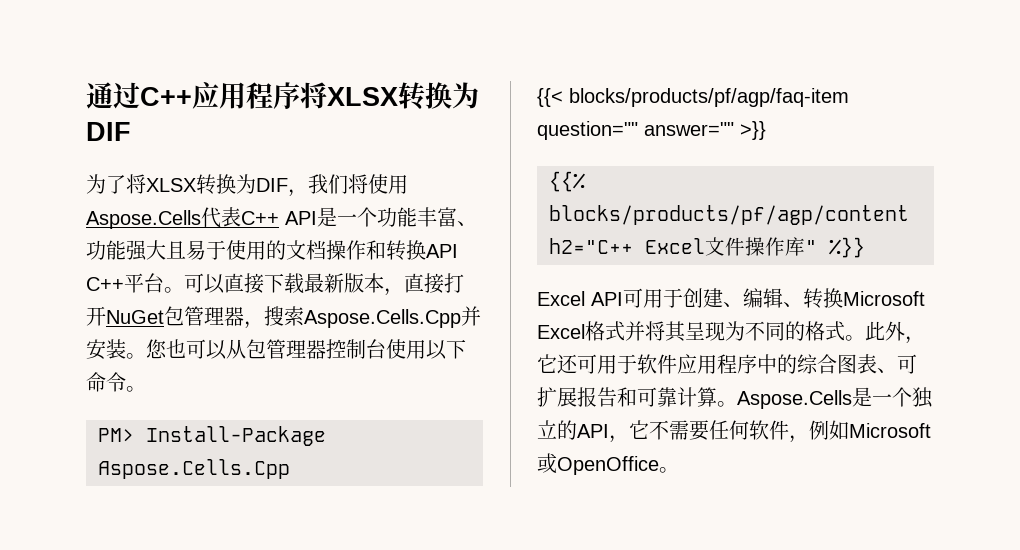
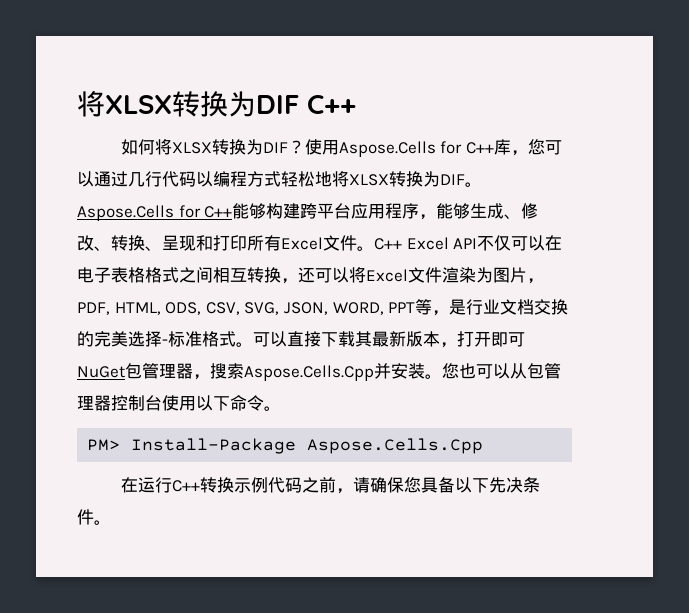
[86,82,479,110] [86,122,131,141] [86,174,408,197] [86,207,477,229] [86,240,458,261] [86,273,164,293] 通过C++应用程序将XLSX转换为DIF // 为了将XLSX转换为DIF，我们将使用Aspose.Cells代表C++ API是一个功能丰富、功能强大且易于使用的文档操作和转换API C++平台 -> [77,91,356,117] [120,139,563,157] [77,171,482,187] [77,203,539,221] [77,235,563,251] [77,267,544,284] [77,299,569,316] [77,331,236,347] 将XLSX转换为DIF C++ // 如何将XLSX转换为DIF？使用Aspose.Cells for C++库，您可以通过几行代码以编程方式轻松地将XLSX转换为DIF。Aspose.Cells for C++能够构建跨平台应用程序，能够生成、修改、转换、呈现和打印所有Excel文件。C++ Excel API不仅可以在电子表格格式之间相互转换，还可以将Excel文件渲染为图片，PDF, HTML, ODS, CSV, SVG, JSON, WORD, PPT等，是行业文档交换的完美选择-标准格式
(304, 283) none -> [355,331,372,347] 其
[404,273,464,294] [86,306,106,326] 直接打开 -> [457,331,525,347] 打开即可
[537,88,849,107] [537,121,766,140] [549,171,585,192] [549,205,909,225] [549,237,865,258] [537,288,925,309] [537,321,925,344] [537,354,917,374] [537,387,933,409] [537,420,931,443] [537,453,659,475] {{< blocks/products/pf/agp/faq-item question="" answer="" >}} // {{% blocks/products/pf/agp/content h2="C++ Excel文件操作库" %}} // Excel API可用于创建、编辑、转换Microsoft Excel格式并将其呈现为不同的格式。此外，它还可用于软件应用程序中的综合图表、可扩展报告和可靠计算。Aspose.Cells是一个独立的API，它不需要任何软件，例如Microsoft或OpenOffice -> [120,477,540,494] [77,509,94,525] 在运行C++转换示例代码之前，请确保您具备以下先决条件

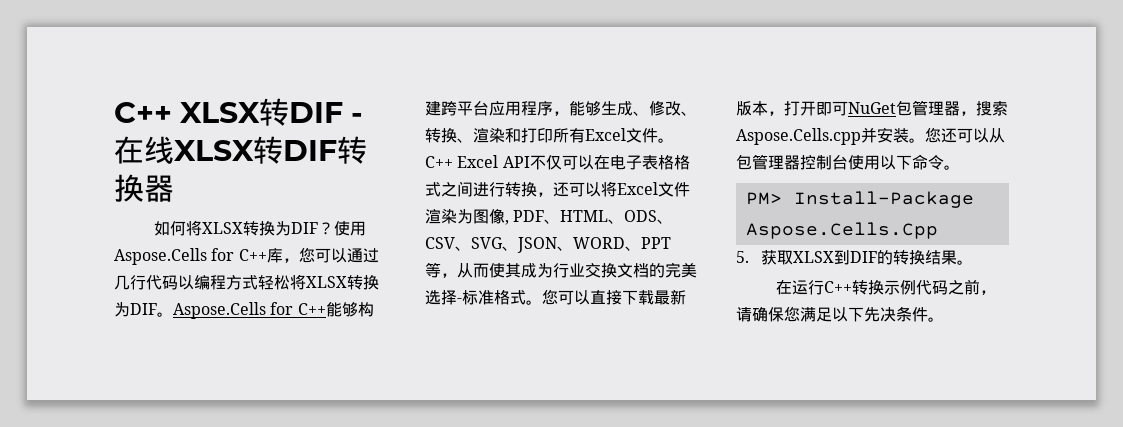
[77,91,356,117] 将XLSX转换为DIF C++ -> [114,98,364,126] [114,136,367,164] [114,174,174,202] C++ XLSX转DIF -在线XLSX转DIF转换器
[315,171,332,187] 地 -> (290, 282) none
[162,235,196,251] 呈现 -> [473,128,505,143] 渲染
[213,267,247,283] 相互 -> [473,182,505,197] 进行
[510,267,544,284] [77,299,569,316] 片，PDF, HTML, ODS, CSV, SVG, JSON, WORD, PPT等，是行业文档交换 -> [489,209,674,225] [425,237,671,253] [425,262,649,278] 像, PDF、HTML、ODS、CSV、SVG、JSON、WORD、PPT等，从而使其成为行业交换文档
(253, 344) none -> [542,289,558,305] 您
[355,331,372,347] 其 -> (654, 297) none
[244,365,374,381] Aspose.Cells.Cpp -> [736,128,861,145] Aspose.Cells.cpp
[459,363,476,379] 也 -> [941,128,957,143] 还
(484, 446) none -> [736,250,974,265] // 5.获取XLSX到DIF的转换结果。
[420,477,455,493] 具备 -> [800,307,832,322] 满足

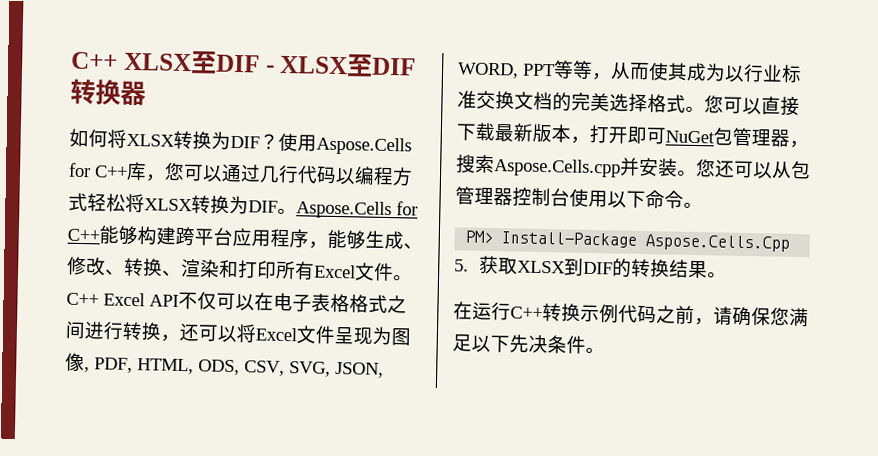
[259,98,290,126] 转 -> [189,51,217,74] 至
[114,136,283,164] 在线XLSX转 -> [280,54,374,77] XLSX至
[425,209,457,224] 渲染 -> [334,326,374,345] 呈现
[513,210,674,224] [425,237,671,253] PDF、HTML、ODS、CSV、SVG、JSON、WORD、PPT -> [94,357,384,378] [457,60,574,79] PDF, HTML, ODS, CSV, SVG, JSON, WORD, PPT等
[553,263,585,278] 行业 -> [724,63,802,84] [457,90,477,109] 以行业标准
[457,290,494,305] -标准 -> (648, 103) none

